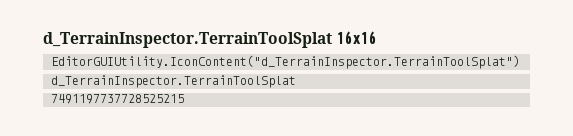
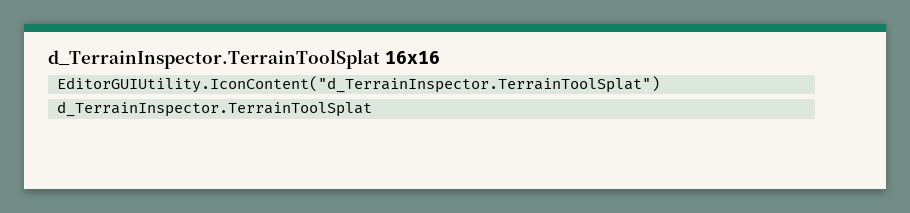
[50,94,184,104] // 7491197737728525215 -> (372, 109) none

